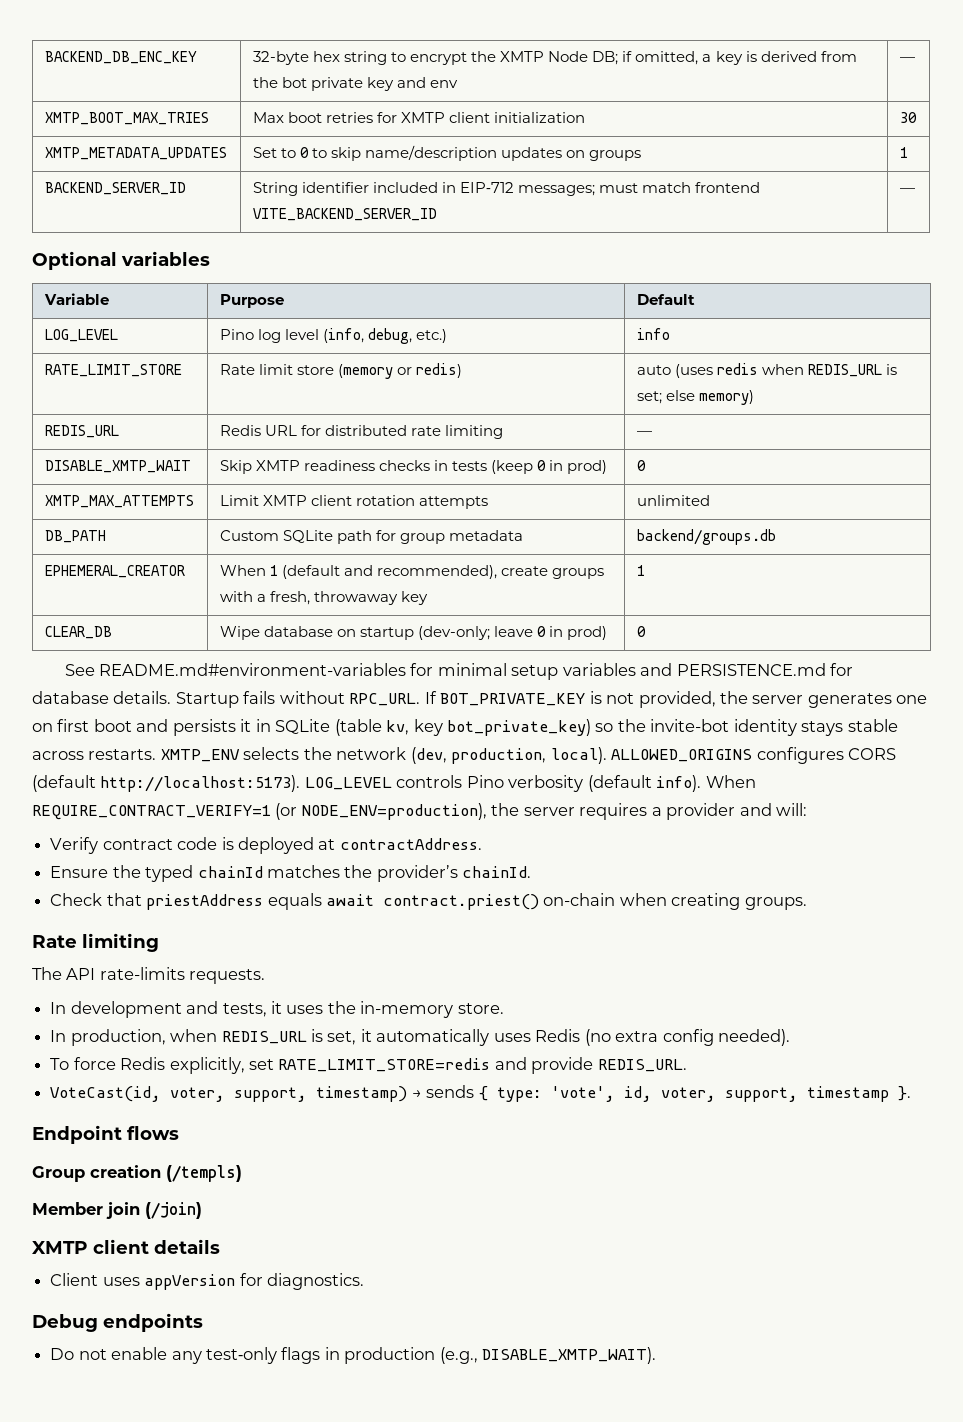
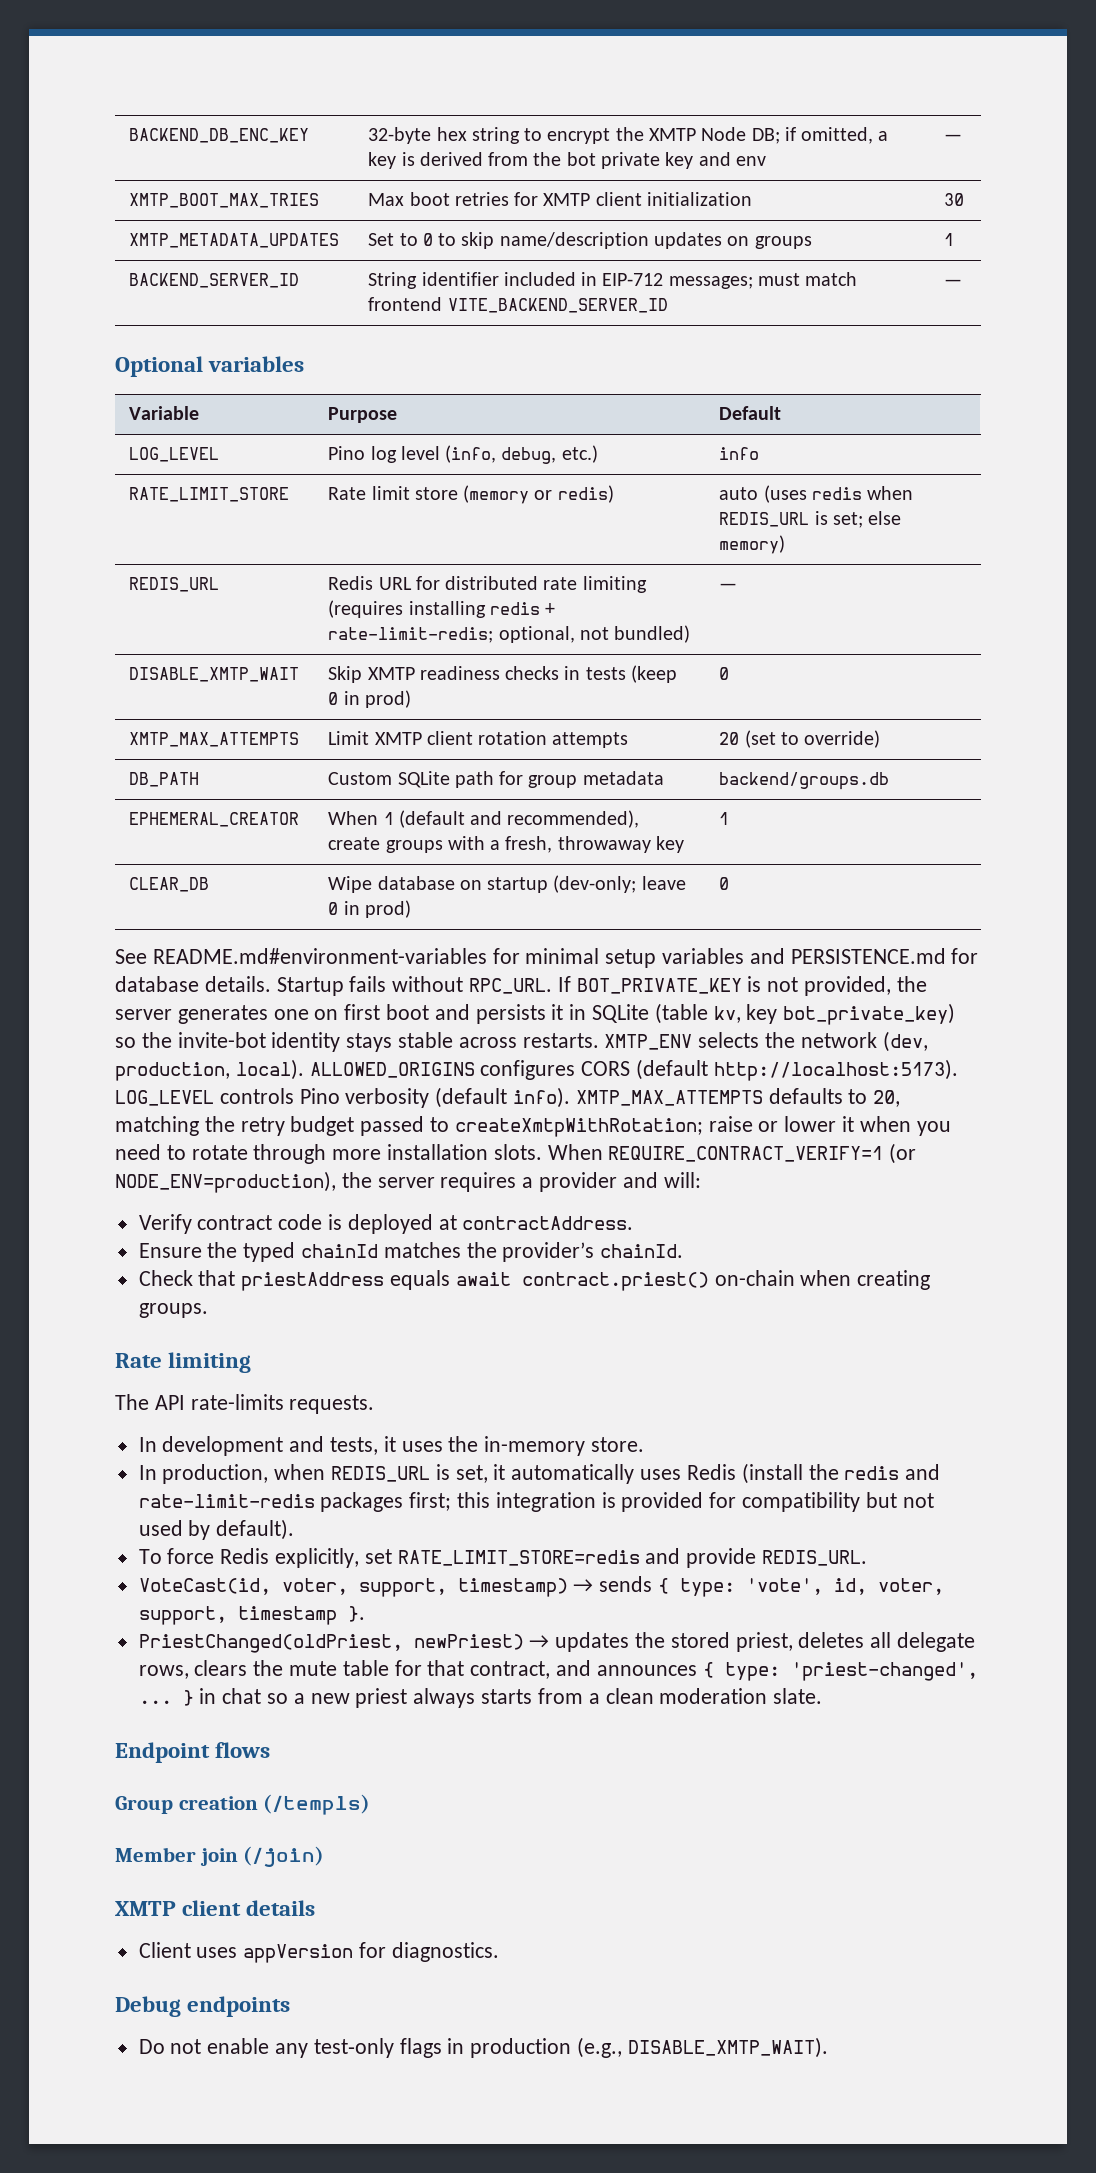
(504, 432) none -> [328,600,556,618] [328,625,691,643] (requires installing redis + rate-limit-redis; optional, not bundled)
[636,495,710,506] unlimited -> [719,730,881,748] 20 (set to override)
(702, 783) none -> [575,1088,901,1107] [115,1116,951,1137] [115,1144,542,1164] XMTP_MAX_ATTEMPTS defaults to 20, matching the retry budget passed to createXmtpWithRotation; raise or lower it when you need to rotate through more installation slots.
[584,1029,791,1046] (no extra config needed). -> [741,1463,941,1484] [138,1492,934,1512] [138,1519,295,1540] (install the redis and rate-limit-redis packages first; this integration is provided for compatibility but not used by default).
(911, 1093) none -> [138,1632,976,1653] [138,1660,978,1681] [138,1688,823,1708] // PriestChanged(oldPriest, newPriest) → updates the stored priest, deletes all delegate rows, clears the mute table for that contract, and announces { type: 'priest-changed', ... } in chat so a new priest always starts from a clean moderation slate.

